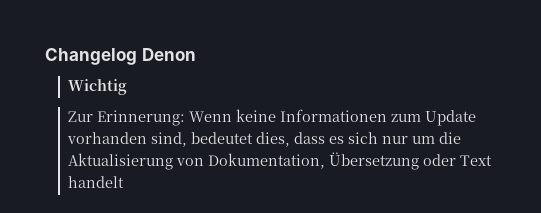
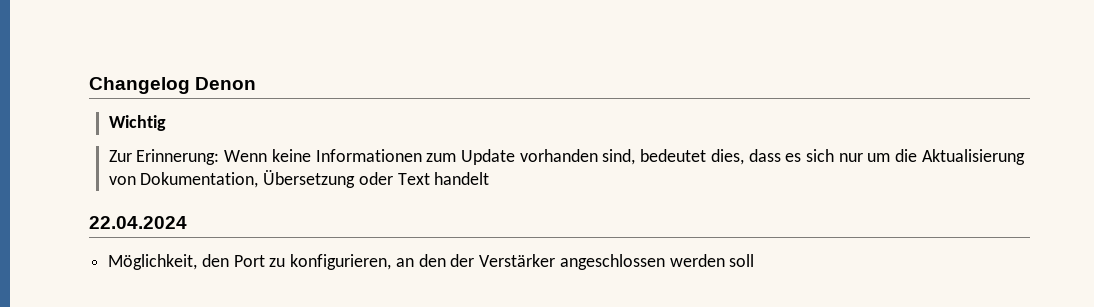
(124, 182) none -> [89,216,187,229] [108,254,755,270] // 22.04.2024 // Möglichkeit, den Port zu konfigurieren, an den der Verstärker angeschlossen werden soll

